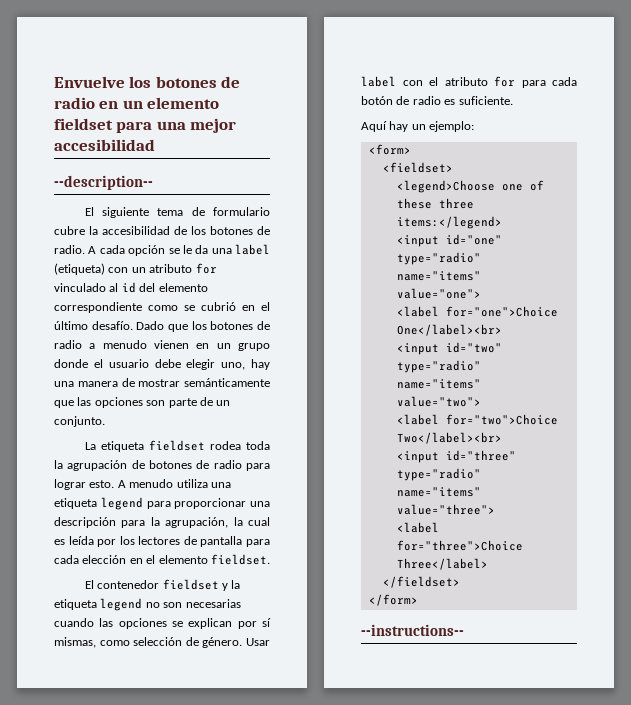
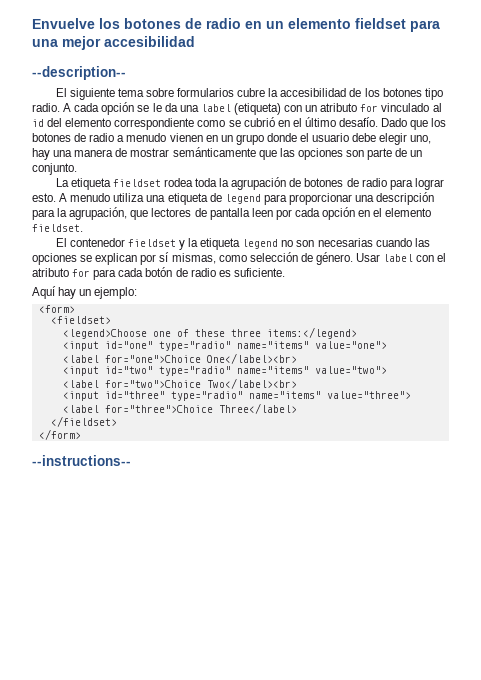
[191,207,270,216] de formulario -> [145,88,235,97] sobre formularios
[257,226,270,235] de -> [424,88,443,100] tipo
(97, 503) none -> [209,193,222,202] de
[233,517,270,526] [54,536,270,547] [54,555,127,564] la cual es leída por los lectores de pantalla para cada elección -> [130,207,356,220] que lectores de pantalla leen por cada opción

